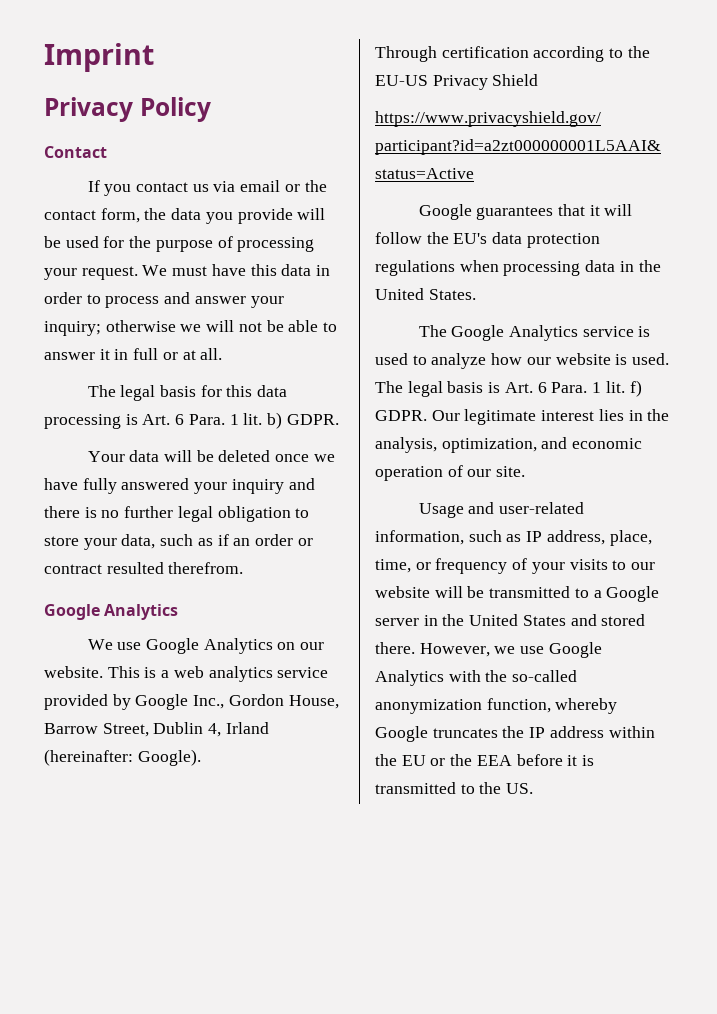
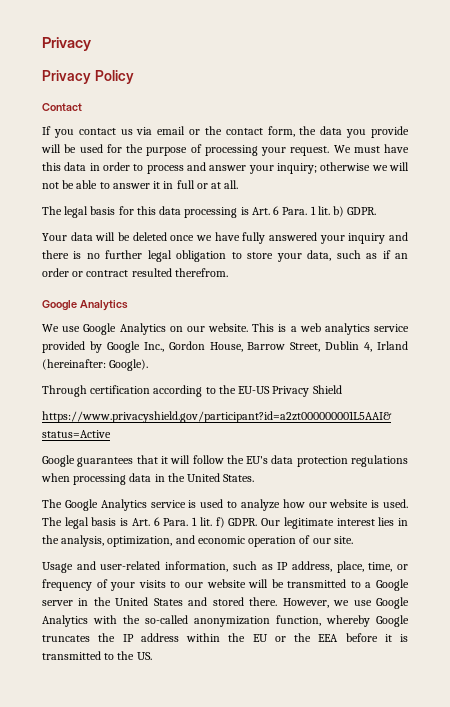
[44,43,154,72] Imprint -> [42,37,91,51] Privacy

